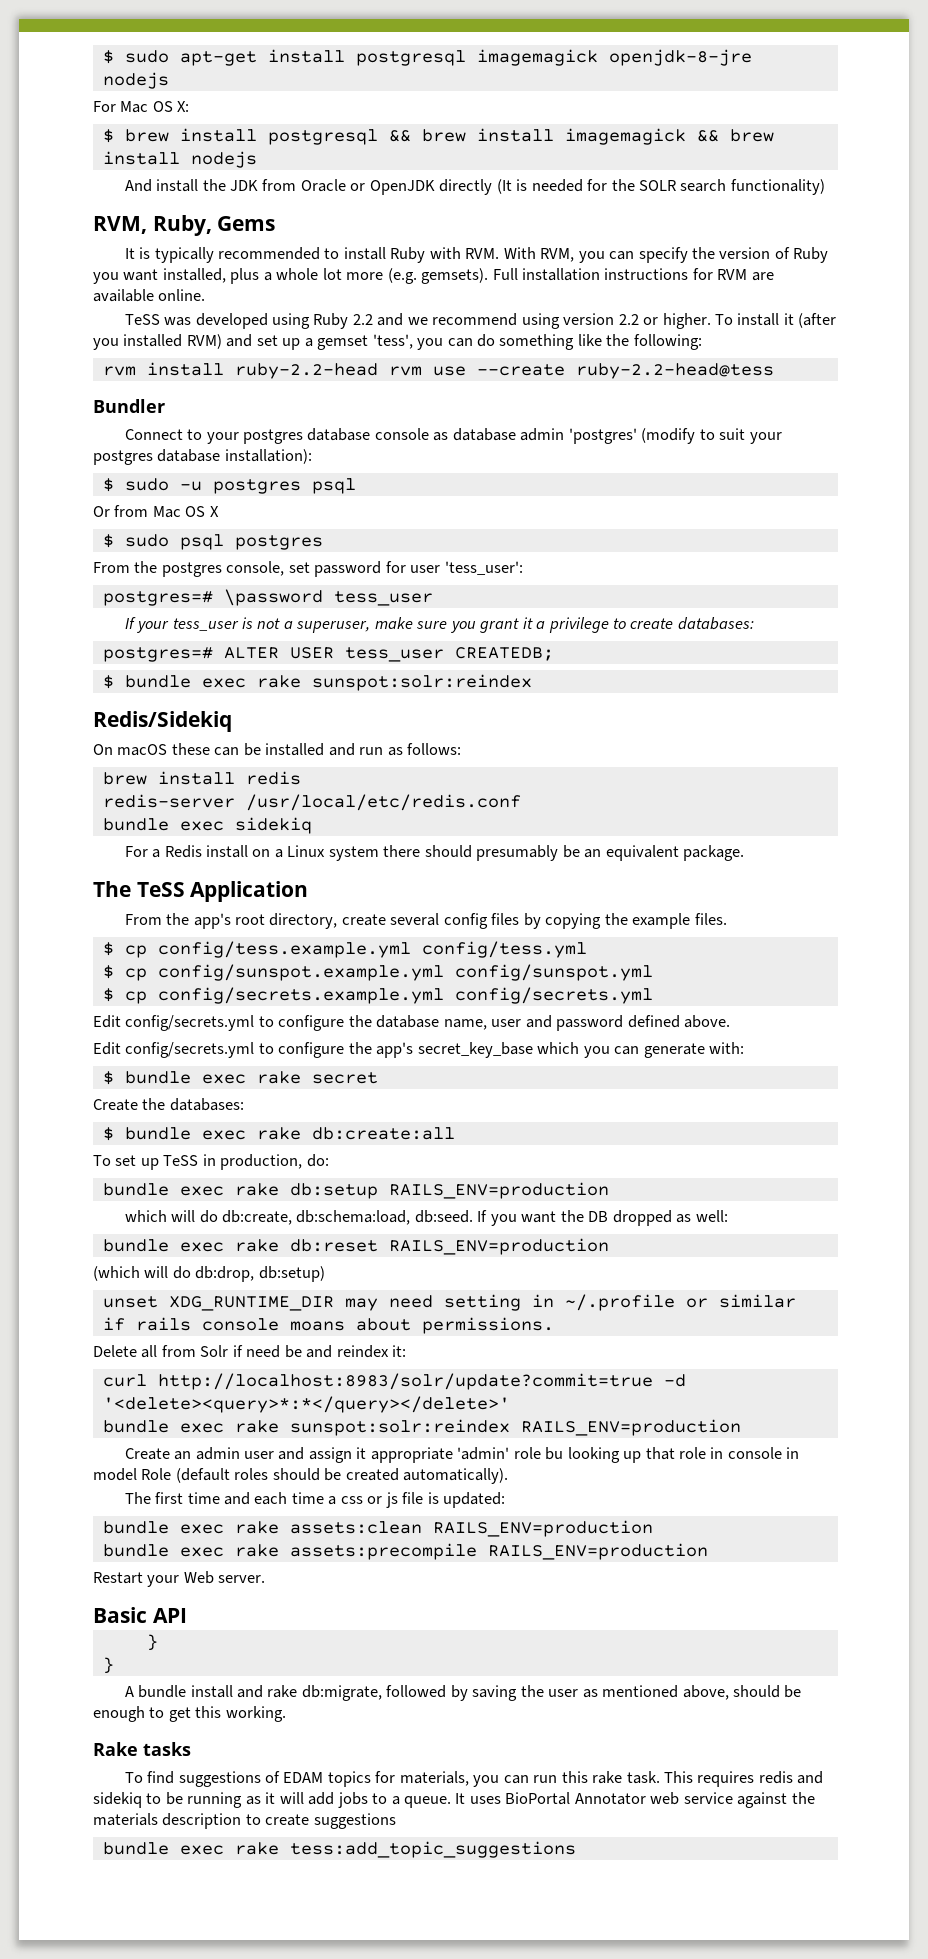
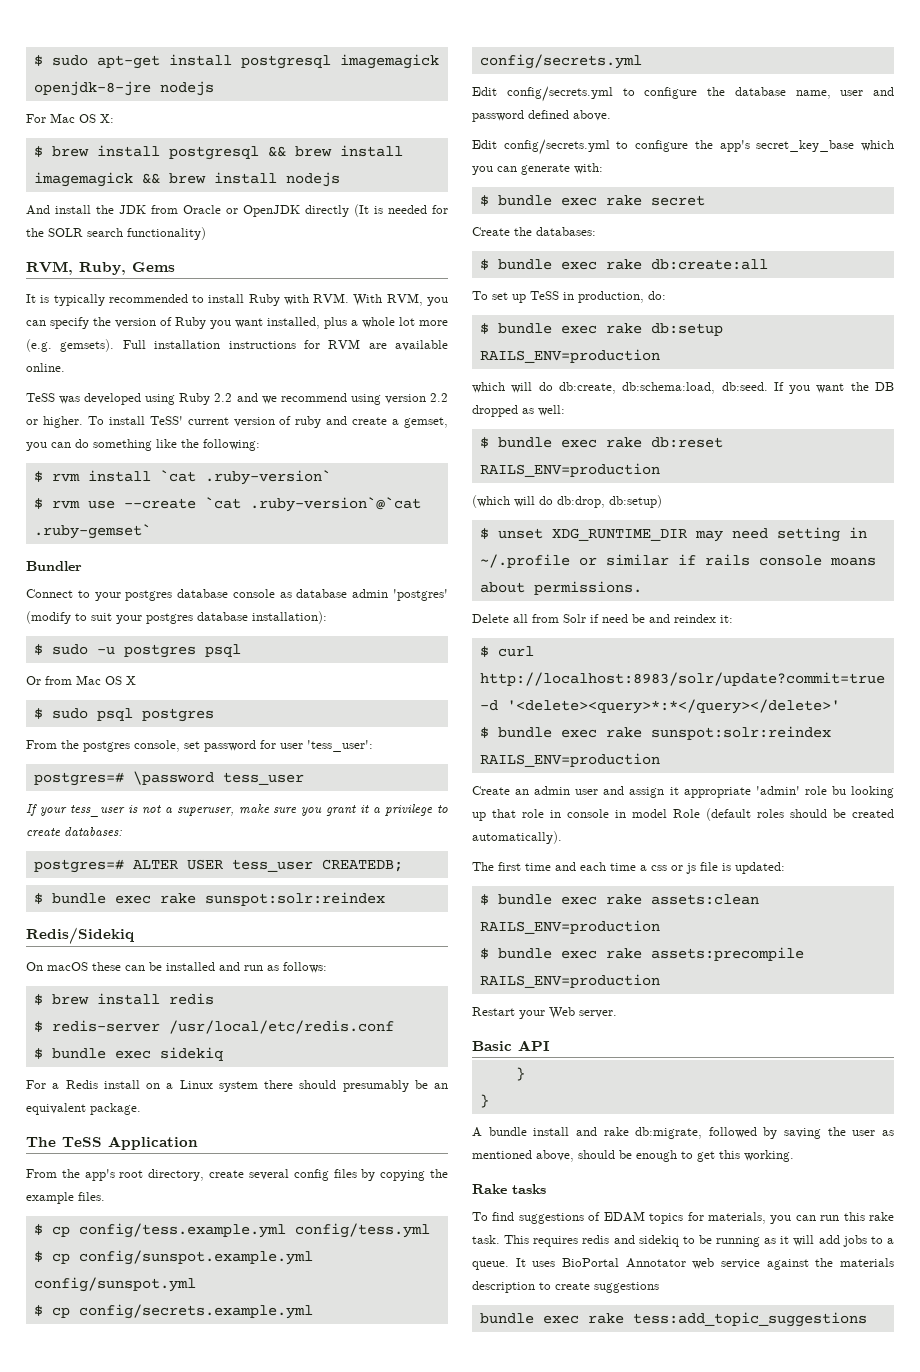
[783,313,837,328] [93,334,413,350] it (after you installed RVM) and set up a gemset 'tess', -> [149,416,449,428] TeSS' current version of ruby and create a gemset,
(702, 342) none -> [33,471,43,482] $
[234,363,774,379] ruby-2.2-head rvm use --create ruby-2.2-head@tess -> [159,470,331,485] [33,497,421,512] [33,524,151,539] `cat .ruby-version` // $ rvm use --create `cat .ruby-version`@`cat .ruby-gemset`
(462, 749) none -> [33,994,43,1005] $
(301, 778) none -> [33,1021,43,1032] $
(521, 802) none -> [33,1048,43,1059] $
(329, 1160) none -> [479,323,489,334] $
(728, 1216) none -> [479,437,489,448] $
(325, 1274) none -> [479,528,489,539] $
(407, 1351) none -> [479,646,489,657] $
(510, 1404) none -> [479,727,489,738] $
(506, 1500) none -> [479,894,489,905] $
(653, 1528) none -> [479,948,489,959] $

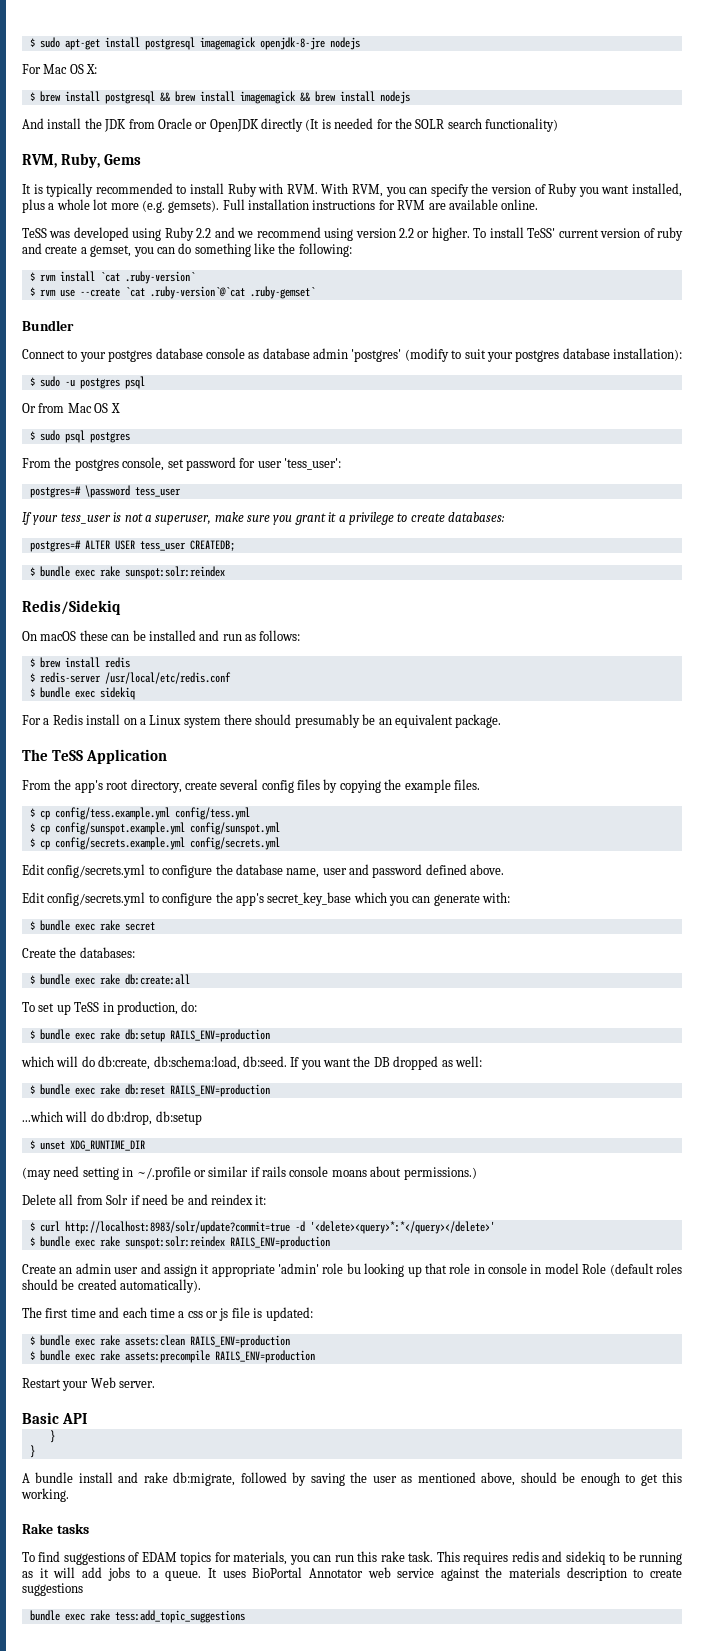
[472,495,510,508] (which -> [22,1111,63,1122] ...which
[609,495,662,508] db:setup) -> [155,1111,202,1125] db:setup
[694,530,723,542] may -> [22,1167,51,1180] // (may
[533,581,642,595] permissions. -> [403,1167,477,1180] permissions.)

